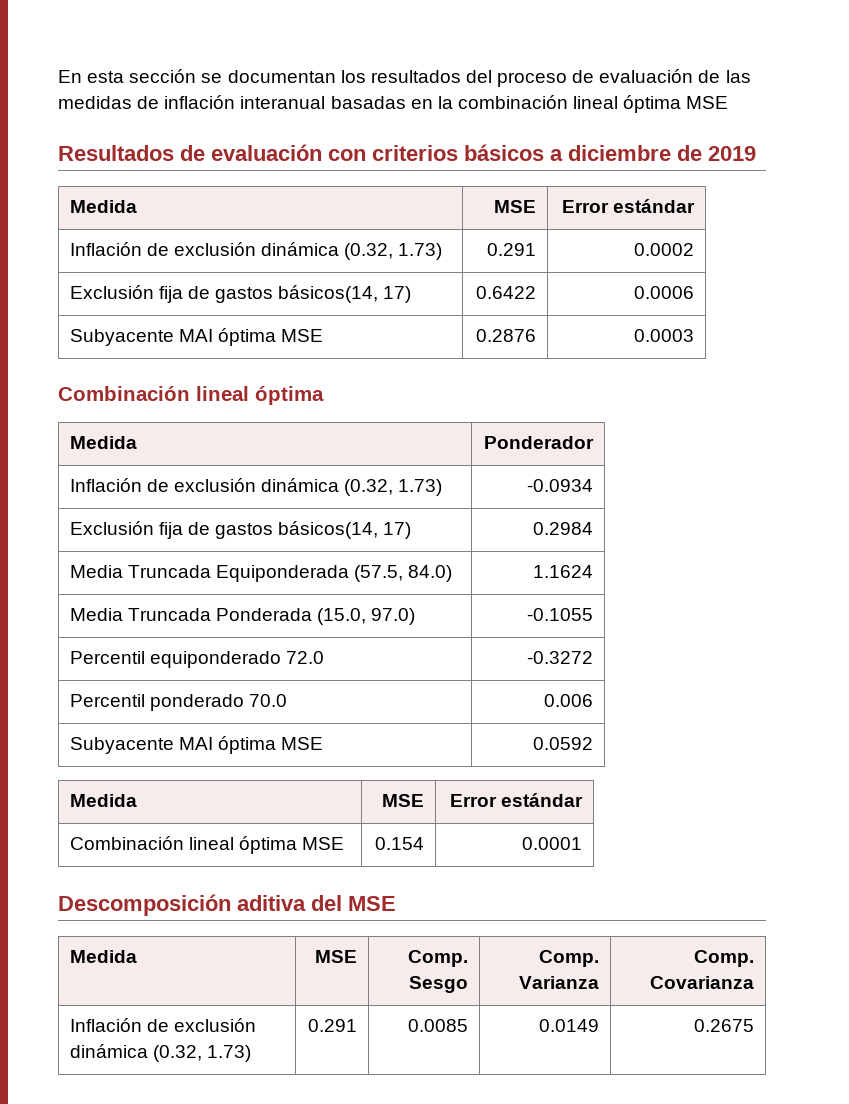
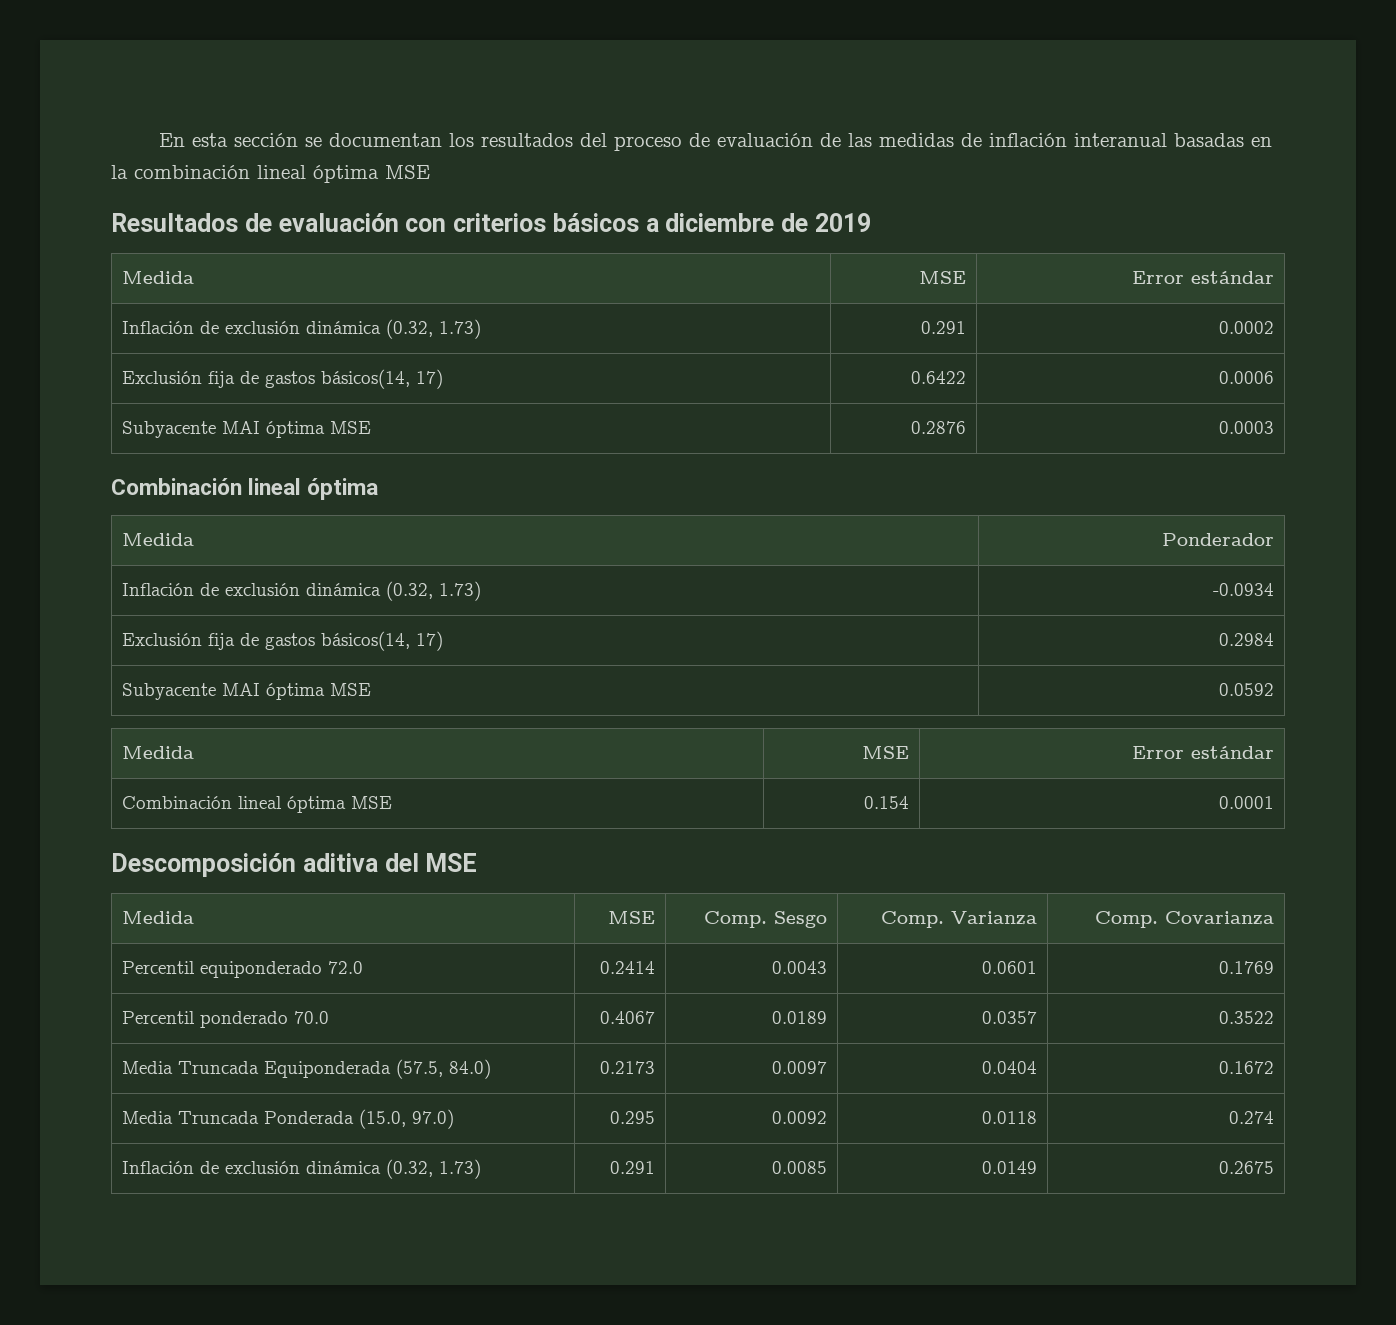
[69,565,453,582] [533,565,594,578] [69,608,416,625] [527,608,594,621] [69,651,325,668] [527,651,594,664] [69,694,288,711] [544,694,594,707] // Media Truncada Equiponderada (57.5, 84.0) | 1.1624 // Media Truncada Ponderada (15.0, 97.0) | -0.1055 // Percentil equiponderado 72.0 | -0.3272 // Percentil ponderado 70.0 | 0.006 -> (1274, 639) none
(755, 982) none -> [122,961,364,978] [599,961,655,974] [771,961,827,974] [981,961,1037,974] [1218,961,1274,974] [122,1011,330,1028] [599,1011,655,1024] [771,1011,827,1024] [981,1011,1037,1024] [1218,1011,1274,1024] [122,1059,492,1079] [599,1061,655,1074] [771,1061,827,1074] [981,1061,1037,1074] [1218,1061,1274,1074] [122,1109,455,1129] [609,1111,655,1124] [771,1111,827,1124] [981,1111,1037,1124] [1228,1111,1274,1124] // Percentil equiponderado 72.0 | 0.2414 | 0.0043 | 0.0601 | 0.1769 // Percentil ponderado 70.0 | 0.4067 | 0.0189 | 0.0357 | 0.3522 // Media Truncada Equiponderada (57.5, 84.0) | 0.2173 | 0.0097 | 0.0404 | 0.1672 // Media Truncada Ponderada (15.0, 97.0) | 0.295 | 0.0092 | 0.0118 | 0.274

